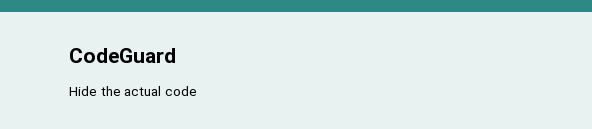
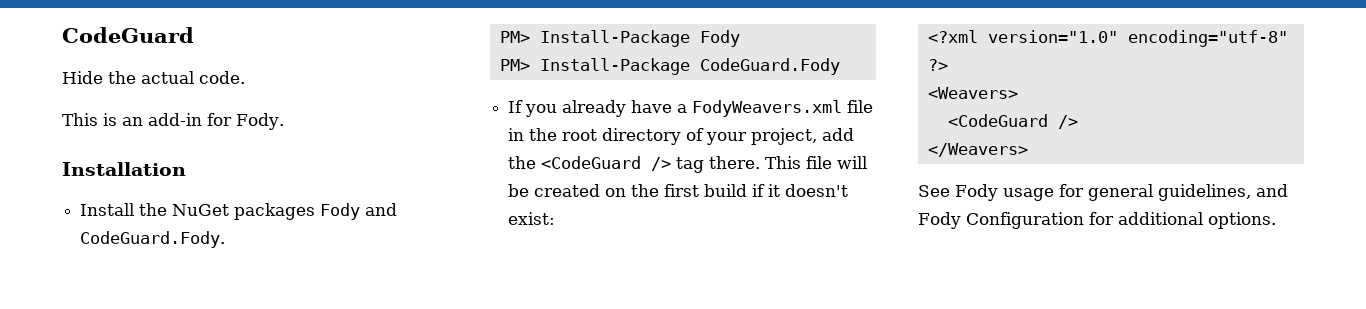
[164,86,197,96] code -> [199,71,245,84] [62,113,284,130] [62,162,186,176] [80,203,398,220] [80,231,226,248] [499,30,740,47] [499,58,840,75] [508,100,874,117] [508,128,855,145] [508,156,868,173] [508,184,849,197] [508,212,556,225] [927,30,1288,47] [927,59,948,71] [927,87,1018,99] [947,114,1078,129] [927,143,1028,157] [918,184,1288,201] [918,212,1276,229] code. // This is an add-in for Fody. // Installation // Install the NuGet packages Fody and CodeGuard.Fody. // PM> Install-Package Fody // PM> Install-Package CodeGuard.Fody // If you already have a FodyWeavers.xml file in the root directory of your project, add the <CodeGuard /> tag there. This file will be created on the first build if it doesn't exist: // <?xml version="1.0" encoding="utf-8" ?> // <Weavers> // <CodeGuard /> // </Weavers> // See Fody usage for general guidelines, and Fody Configuration for additional options.

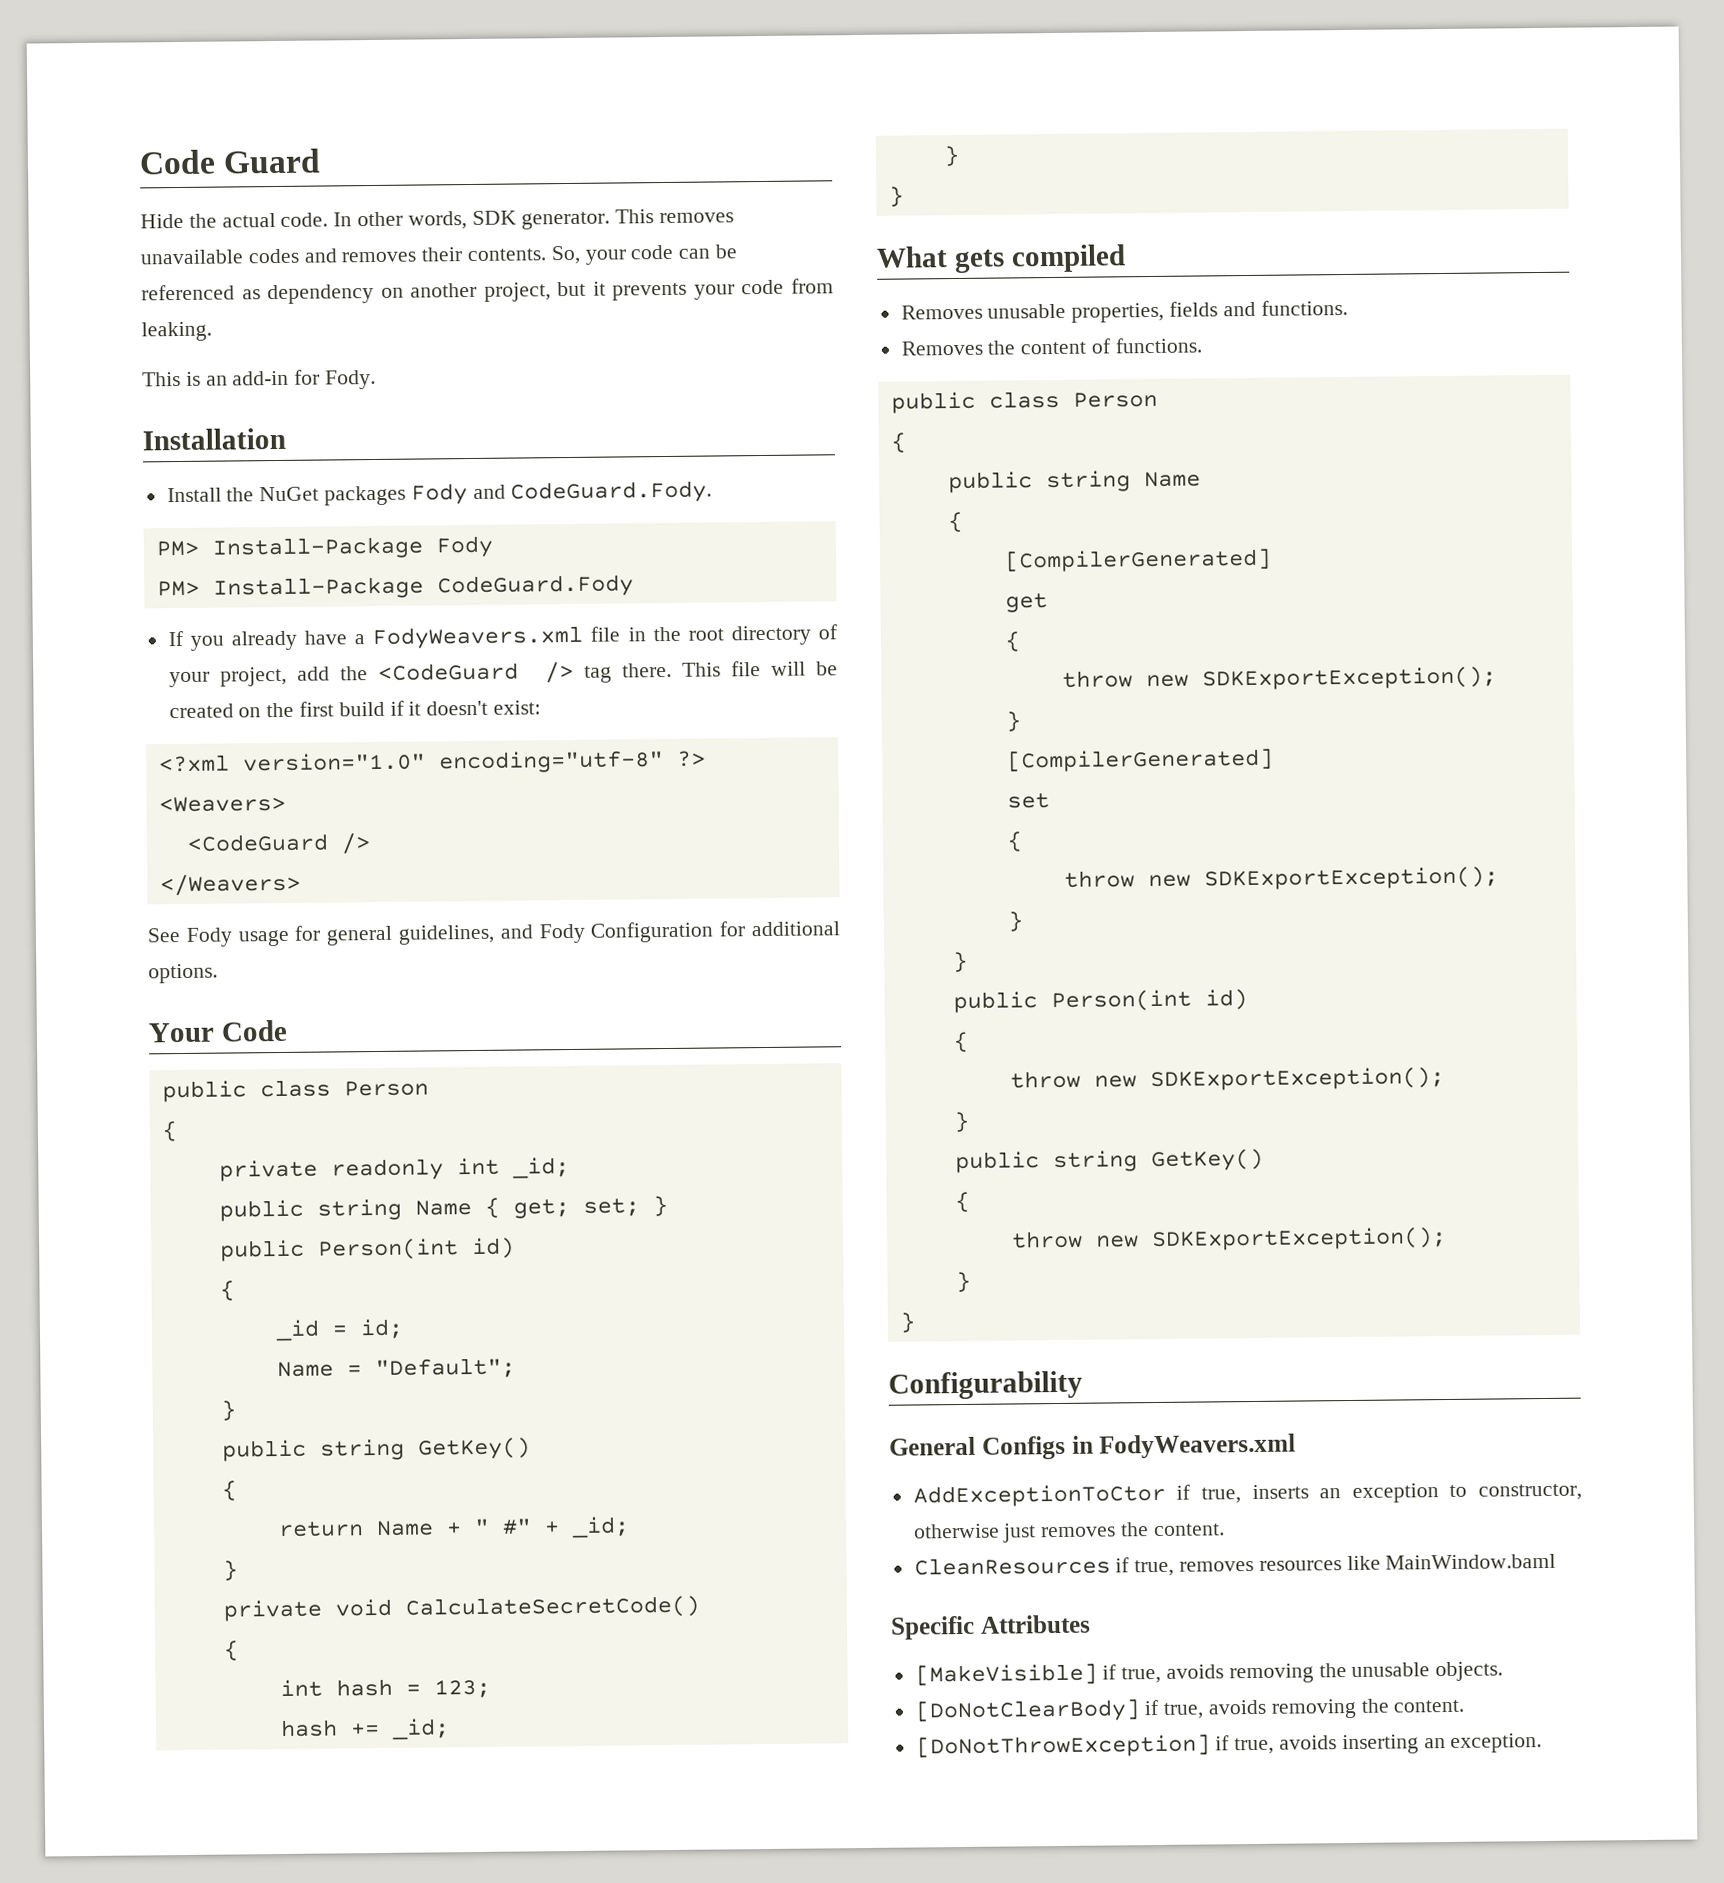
[62,27,194,43] CodeGuard -> [139,148,322,175] Code Guard
(245, 77) none -> [333,209,735,230] [140,244,738,265] [141,278,834,305] [141,321,212,342] In other words, SDK generator. This removes unavailable codes and removes their contents. So, your code can be referenced as dependency on another project, but it prevents your code from leaking.
(1276, 220) none -> [148,1019,287,1043] [161,1079,429,1103] [161,1121,178,1142] [218,1157,570,1182] [218,1196,668,1222] [219,1237,515,1262] [219,1280,235,1301] [274,1318,404,1342] [276,1357,516,1380] [220,1400,236,1421] [221,1437,531,1462] [221,1480,237,1501] [277,1516,630,1539] [222,1560,238,1581] [222,1595,700,1622] [223,1640,239,1661] [279,1678,491,1699] [279,1718,450,1740] [943,145,960,167] [888,186,904,207] [876,244,1126,274] [900,299,1348,323] [900,337,1202,356] [890,390,1158,414] [890,432,906,453] [947,470,1201,494] [947,511,963,533] [1003,548,1272,573] [1004,593,1048,613] [1004,631,1021,652] [1061,666,1497,691] [1005,711,1021,732] [1006,748,1274,773] [1006,793,1050,809] [1006,831,1023,852] [1063,866,1499,891] [1007,911,1023,932] [952,951,968,973] [952,989,1248,1014] [952,1031,969,1053] [1009,1067,1445,1092] [953,1111,969,1133] [954,1148,1264,1174] [954,1191,970,1213] [1010,1227,1447,1252] [955,1271,971,1293] [899,1312,916,1333] [888,1370,1083,1400] [889,1433,1297,1460] [912,1483,1582,1508] [913,1522,1225,1543] [913,1553,1557,1577] [890,1614,1091,1640] [914,1661,1504,1686] [914,1698,1465,1723] [915,1733,1543,1759] // Your Code // public class Person // { // private readonly int _id; // public string Name { get; set; } // public Person(int id) // { // _id = id; // Name = "Default"; // } // public string GetKey() // { // return Name + " #" + _id; // } // private void CalculateSecretCode() // { // int hash = 123; // hash += _id; // } // } // What gets compiled // Removes unusable properties, fields and functions. // Removes the content of functions. // public class Person // { // public string Name // { // [CompilerGenerated] // get // { // throw new SDKExportException(); // } // [CompilerGenerated] // set // { // throw new SDKExportException(); // } // } // public Person(int id) // { // throw new SDKExportException(); // } // public string GetKey() // { // throw new SDKExportException(); // } // } // Configurability // General Configs in FodyWeavers.xml // AddExceptionToCtor if true, inserts an exception to constructor, otherwise just removes the content. // CleanResources if true, removes resources like MainWindow.baml // Specific Attributes // [MakeVisible] if true, avoids removing the unusable objects. // [DoNotClearBody] if true, avoids removing the content. // [DoNotThrowException] if true, avoids inserting an exception.

